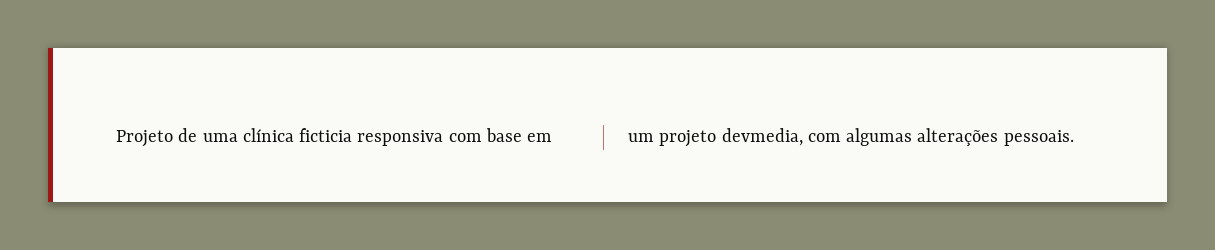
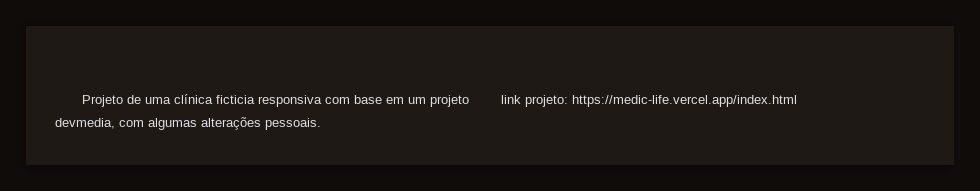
(1074, 138) none -> [501,95,797,107] // link projeto: https://medic-life.vercel.app/index.html

